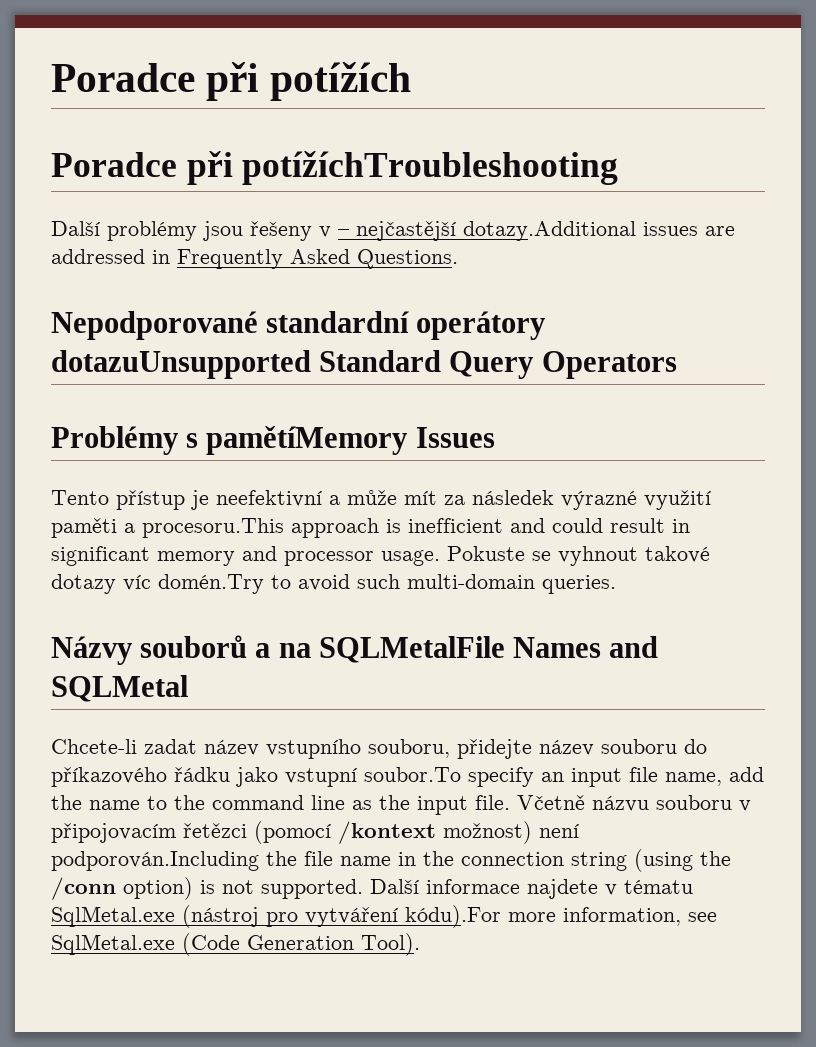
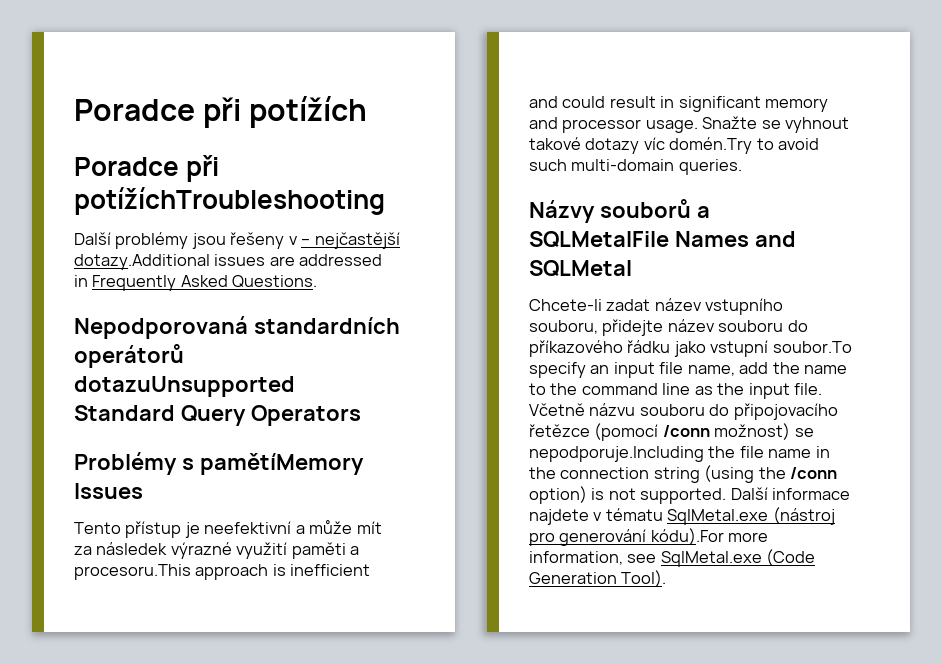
[51,311,546,340] Nepodporované standardní operátory -> [74,316,400,339] [74,344,184,368] Nepodporovaná standardních operátorů
[447,546,525,561] Pokuste -> [702,116,758,129] Snažte
[278,643,311,658] na -> (710, 212) none
[739,800,751,812] [51,821,579,844] [51,851,259,871] v připojovacím řetězci (pomocí /kontext možnost) není podporován.Including -> [709,403,838,420] [529,423,814,441] [529,446,704,462] do připojovacího řetězce (pomocí /conn možnost) se nepodporuje.Including
[305,907,398,927] vytváření -> [559,529,647,546] generování

